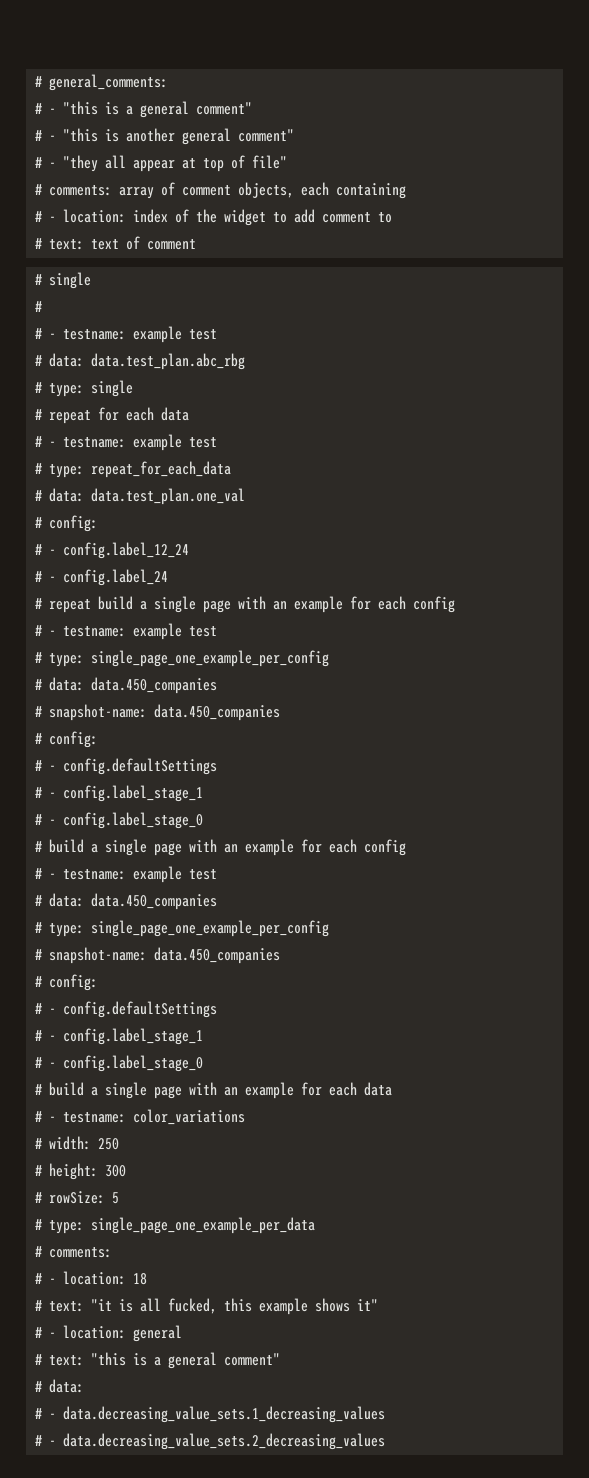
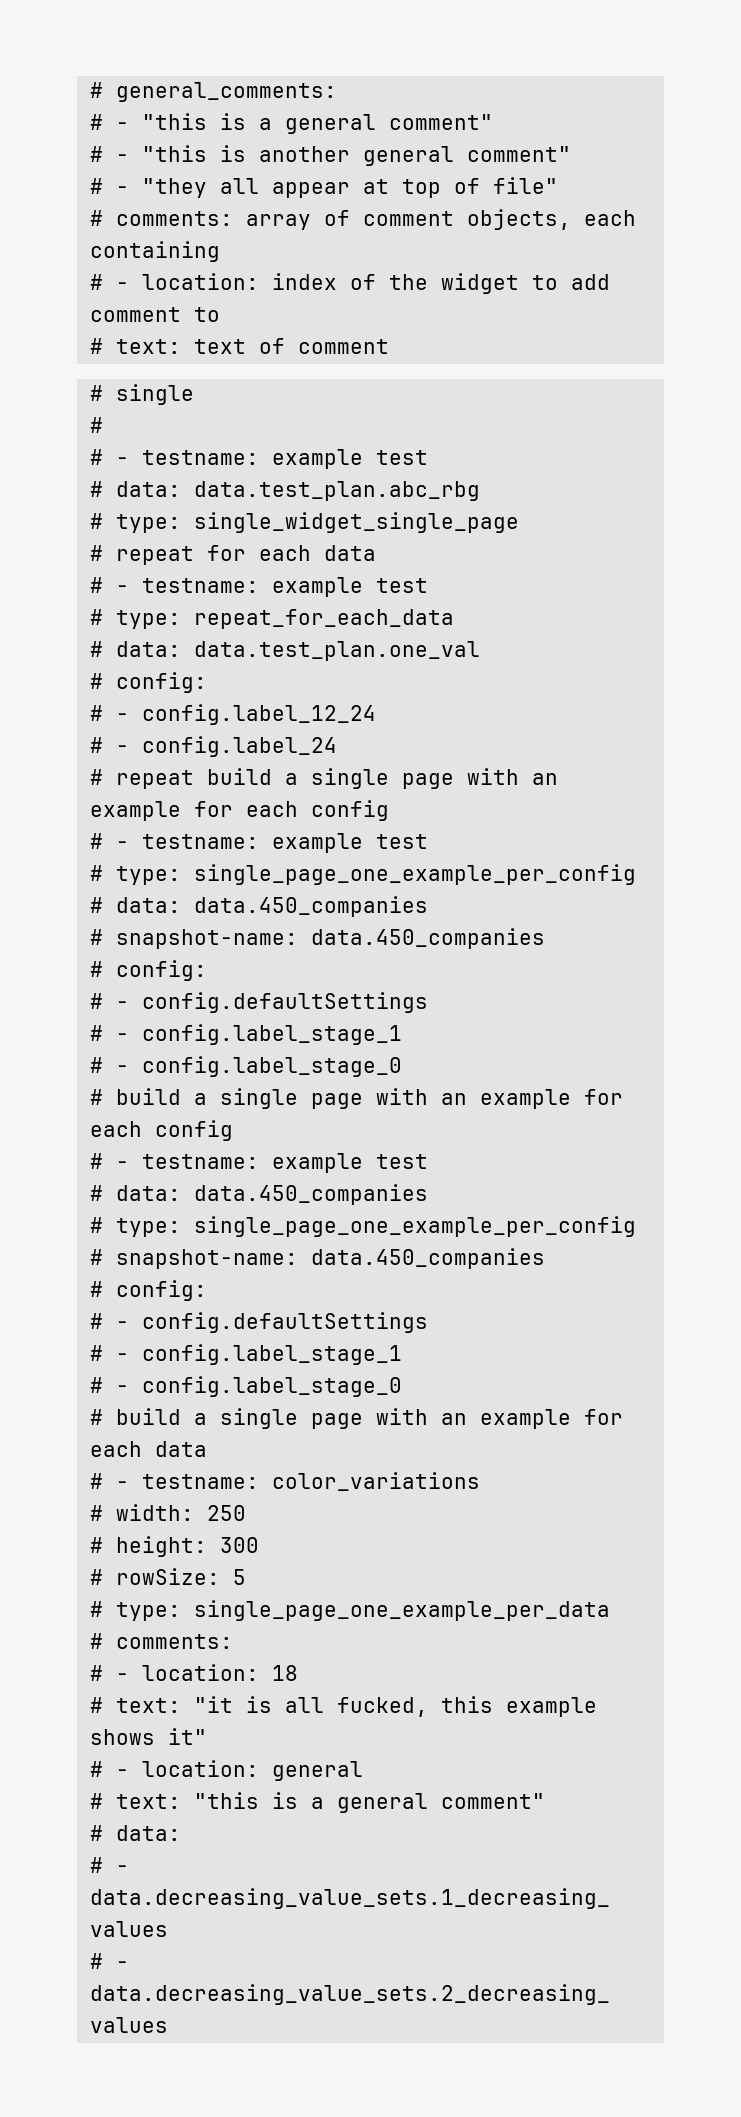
[91,380,133,397] single -> [194,512,520,533] single_widget_single_page

